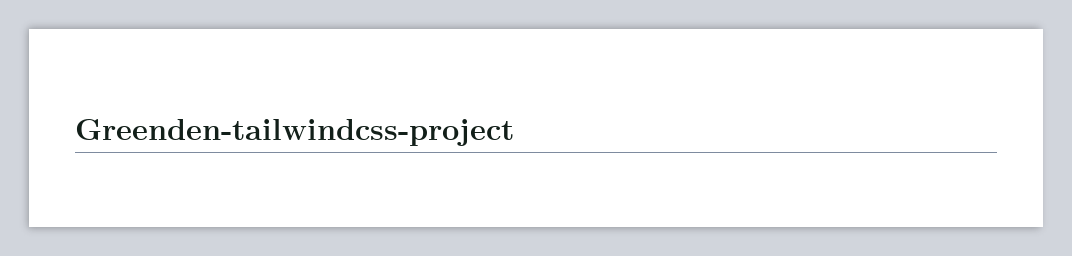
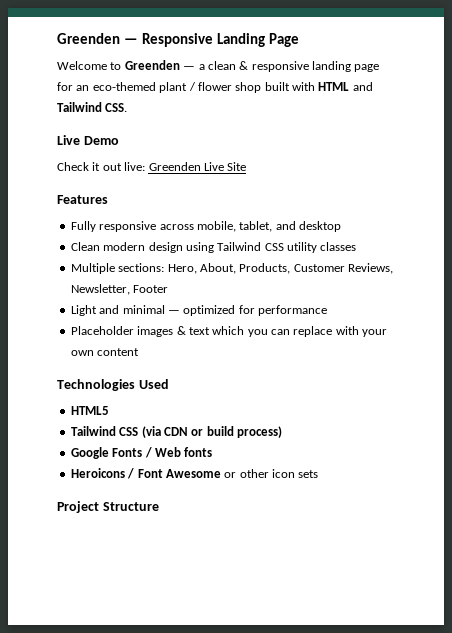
[75,119,514,146] Greenden-tailwindcss-project -> [57,33,299,47] [57,60,380,72] [57,82,373,93] [57,102,128,112] [57,135,119,145] [57,162,247,171] [57,195,108,204] [70,221,341,232] [70,242,357,253] [70,263,393,274] [70,284,169,295] [70,305,327,316] [70,326,388,337] [70,348,140,356] [57,379,169,391] [70,406,109,415] [70,426,282,438] [70,447,213,459] [70,468,319,479] [57,501,159,513] Greenden — Responsive Landing Page // Welcome to Greenden — a clean & responsive landing page for an eco-themed plant / flower shop built with HTML and Tailwind CSS. // Live Demo // Check it out live: Greenden Live Site // Features // Fully responsive across mobile, tablet, and desktop // Clean modern design using Tailwind CSS utility classes // Multiple sections: Hero, About, Products, Customer Reviews, Newsletter, Footer // Light and minimal — optimized for performance // Placeholder images & text which you can replace with your own content // Technologies Used // HTML5 // Tailwind CSS (via CDN or build process) // Google Fonts / Web fonts // Heroicons / Font Awesome or other icon sets // Project Structure

